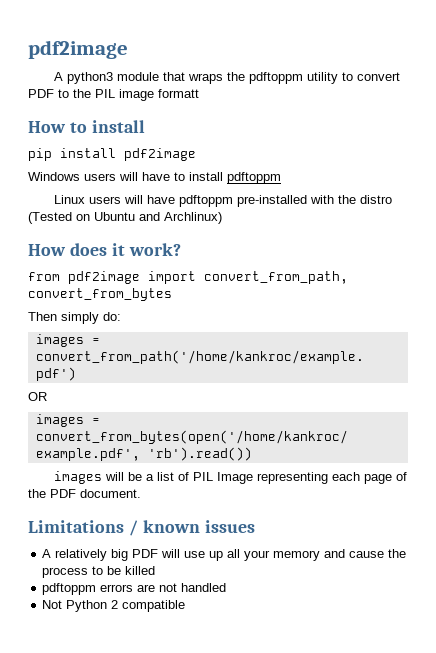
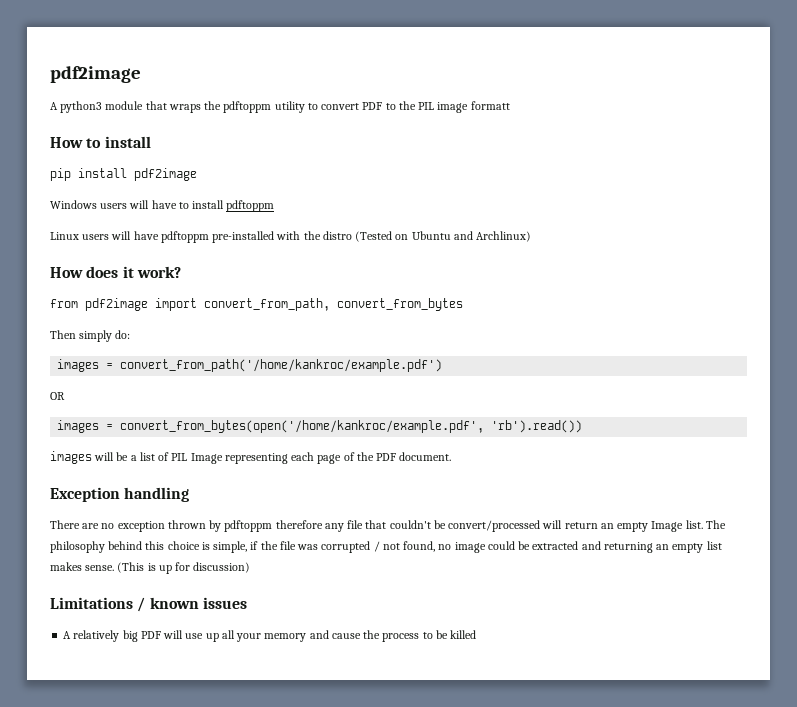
(141, 493) none -> [50,487,190,502] [50,520,726,532] [50,541,722,553] [50,562,251,574] // Exception handling // There are no exception thrown by pdftoppm therefore any file that couldn't be convert/processed will return an empty Image list. The philosophy behind this choice is simple, if the file was corrupted / not found, no image could be extracted and returning an empty list makes sense. (This is up for discussion)
[42,583,227,595] [42,600,186,612] // pdftoppm errors are not handled // Not Python 2 compatible -> (477, 634) none

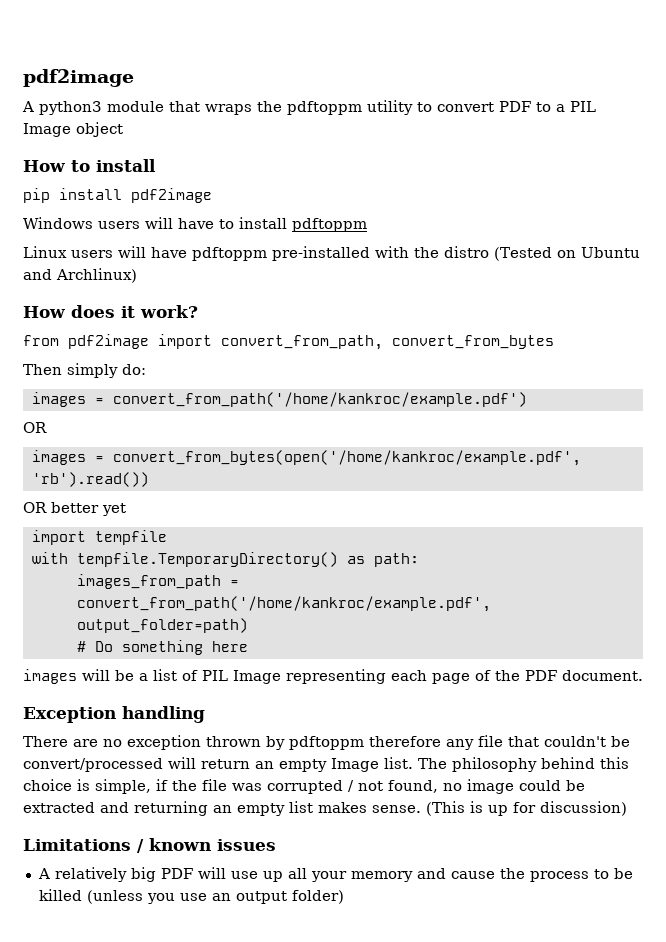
[398,101,510,113] the PIL image formatt -> [556,101,596,112] [23,122,123,137] a PIL Image object
(583, 426) none -> [23,502,126,516] [31,530,167,545] [31,552,419,567] [76,574,239,589] [76,596,491,612] [76,618,248,633] [76,640,248,655] // OR better yet // import tempfile // with tempfile.TemporaryDirectory() as path: // images_from_path = convert_from_path('/home/kankroc/example.pdf', output_folder=path) // # Do something here
(477, 634) none -> [86,890,344,904] (unless you use an output folder)

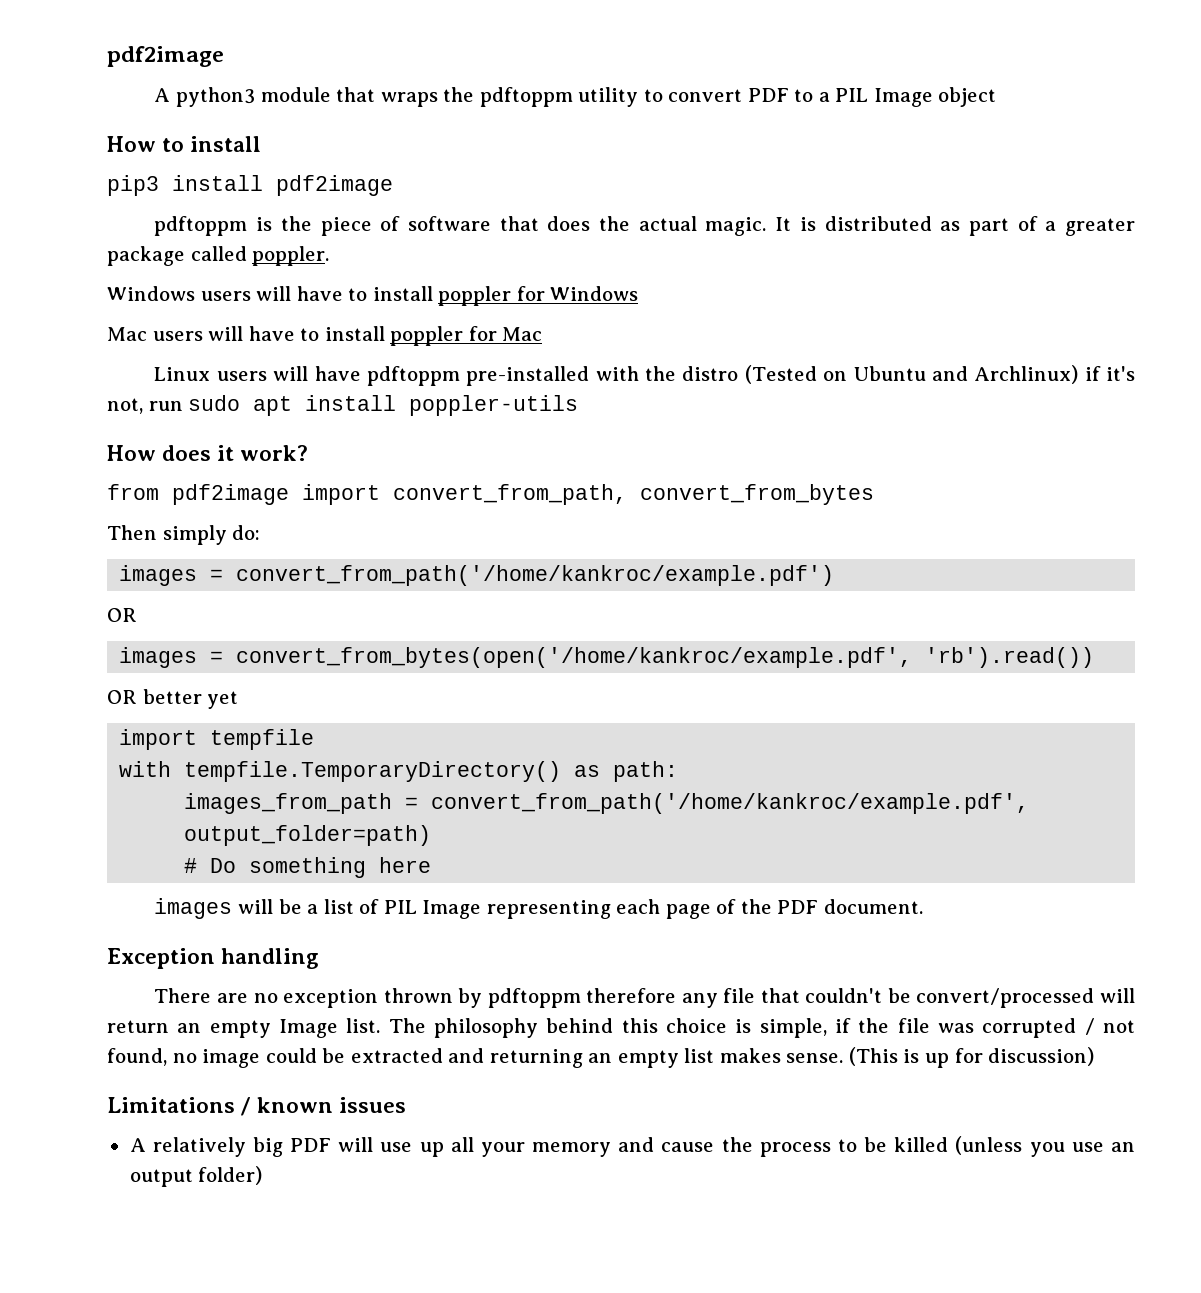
[23,188,50,203] pip -> [107,175,159,196] pip3
(212, 195) none -> [154,216,1135,236] [107,246,330,266] // pdftoppm is the piece of software that does the actual magic. It is distributed as part of a greater package called poppler.
[292,218,367,232] pdftoppm -> [438,286,639,306] [107,326,543,346] poppler for Windows // Mac users will have to install poppler for Mac
(137, 275) none -> [1084,366,1136,381] [107,395,579,416] if it's not, run sudo apt install poppler-utils

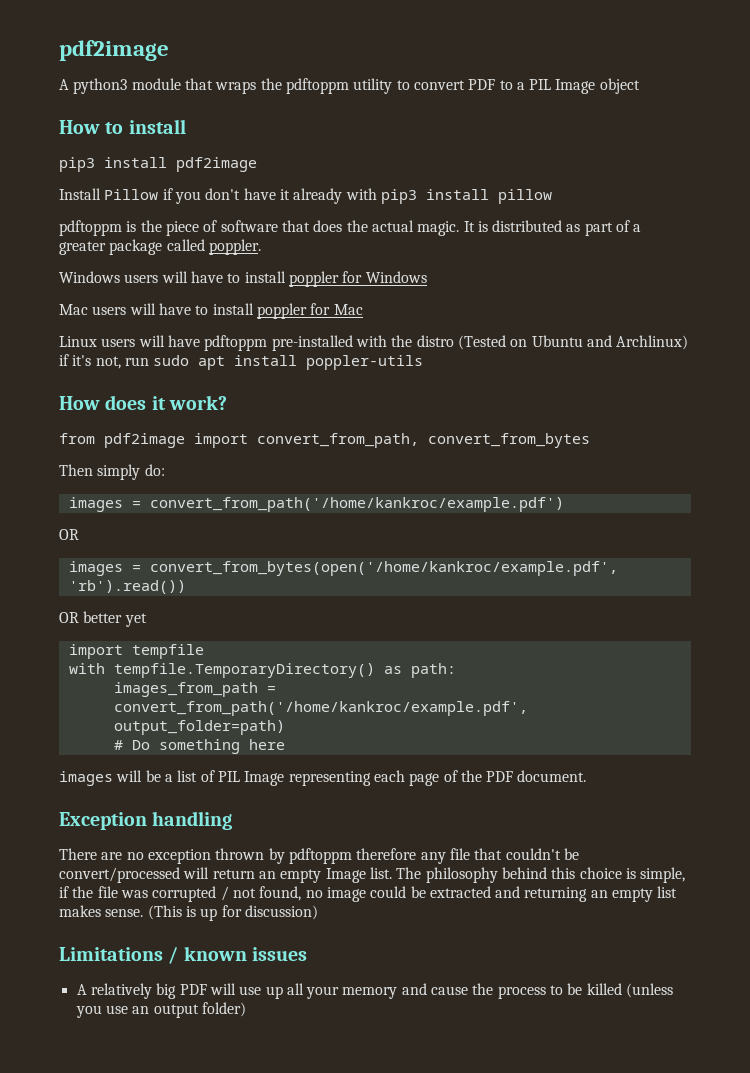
(393, 185) none -> [59,188,552,204] // Install Pillow if you don't have it already with pip3 install pillow

